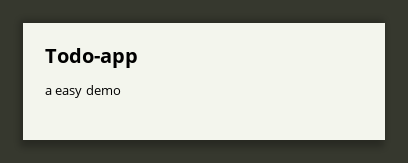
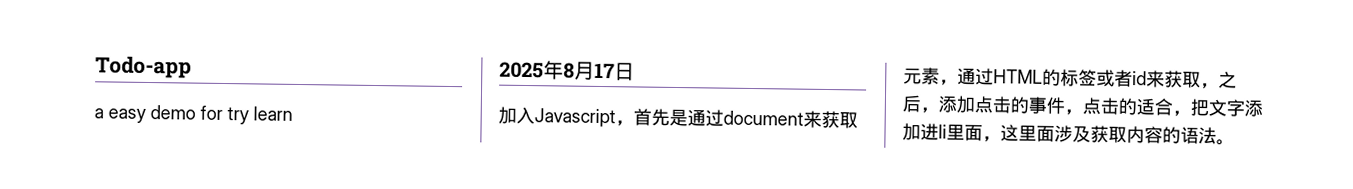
(121, 90) none -> [200,105,293,125] [499,60,635,81] [498,106,858,129] [903,67,1237,90] [902,95,1263,117] [902,123,1235,146] for try learn // 2025年8月17日 // 加入Javascript，首先是通过document来获取元素，通过HTML的标签或者id来获取，之后，添加点击的事件，点击的适合，把文字添加进li里面，这里面涉及获取内容的语法。

